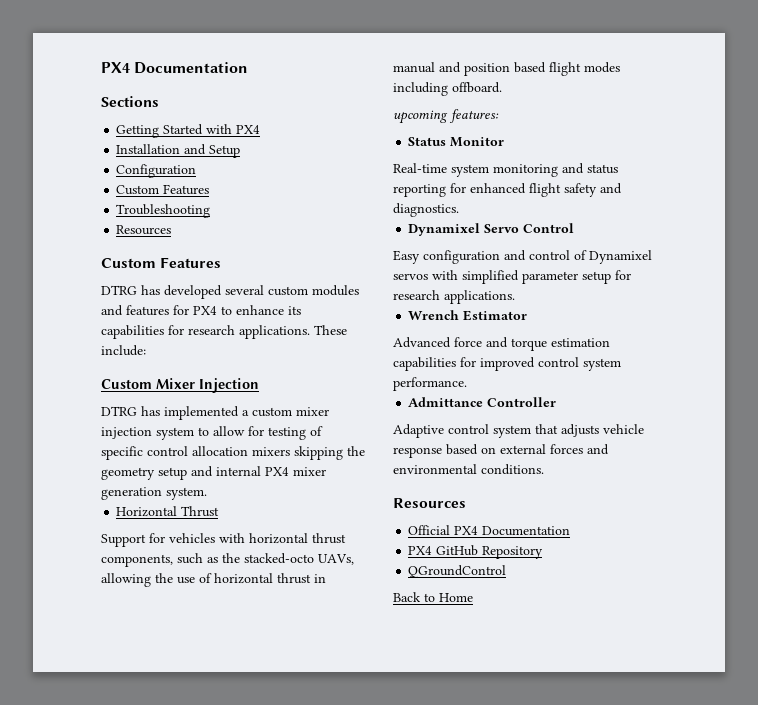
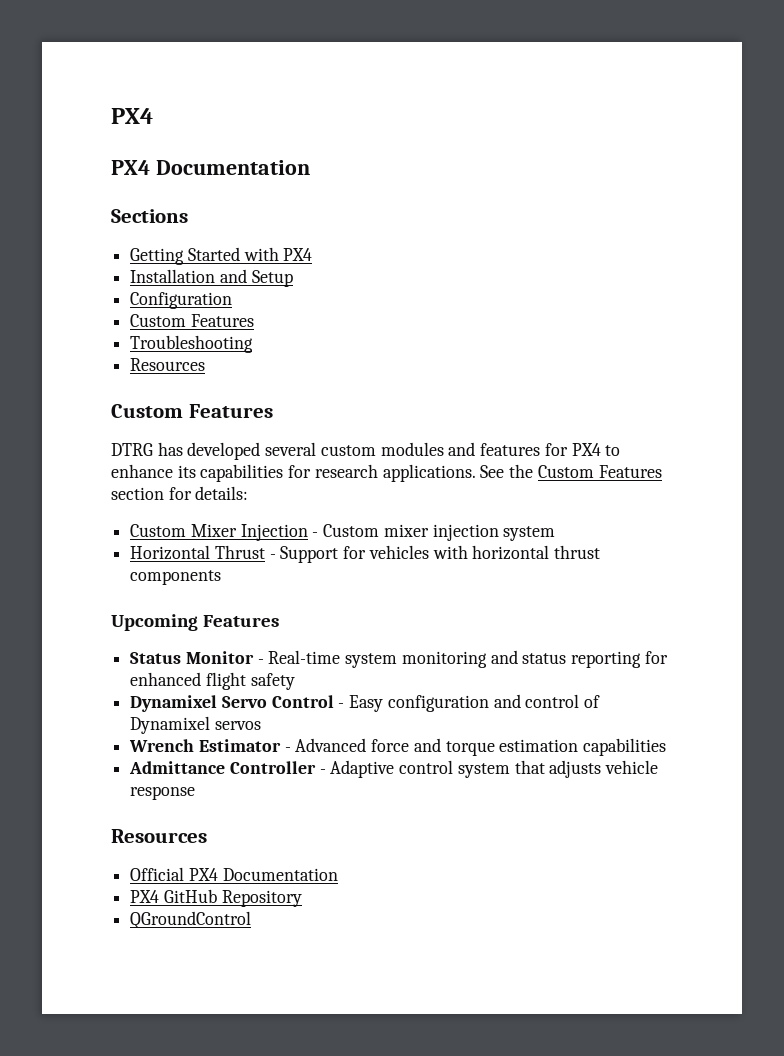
[101,62,130,73] PX4 -> [111,108,153,124] [111,160,150,175] PX4 // PX4
[314,325,347,335] [101,345,146,356] [101,378,259,393] [101,406,329,420] [101,426,323,440] [101,446,365,460] [101,466,326,480] [101,487,207,500] These include: // Custom Mixer Injection // DTRG has implemented a custom mixer injection system to allow for testing of specific control allocation mixers skipping the geometry setup and internal PX4 mixer generation system. -> [480,464,662,478] [111,486,249,500] [130,524,556,541] See the Custom Features section for details: // Custom Mixer Injection - Custom mixer injection system
(220, 511) // -> [269,554,276,559] -
[101,553,354,567] [101,573,326,587] [393,62,620,76] [393,82,502,96] [393,109,499,124] components, such as the stacked-octo UAVs, allowing the use of horizontal thrust in manual and position based flight modes including offboard. // upcoming features: -> [130,570,222,585] [111,614,280,631] components // Upcoming Features
(505, 142) // -> [257,659,264,664] -
[600,183,622,194] [393,203,459,217] and diagnostics. -> (295, 681) none
(575, 228) // -> [338,703,345,708] -
[432,270,631,284] [393,290,515,304] with simplified parameter setup for research applications. -> (261, 725) none
(528, 315) // -> [284,747,291,752] -
[460,357,621,371] [393,377,467,391] for improved control system performance. -> (667, 747) none
(557, 402) // -> [319,769,326,774] -
[446,444,609,455] [393,464,544,475] based on external forces and environmental conditions. -> (196, 793) none
[393,592,473,602] // Back to Home -> (252, 920) none

